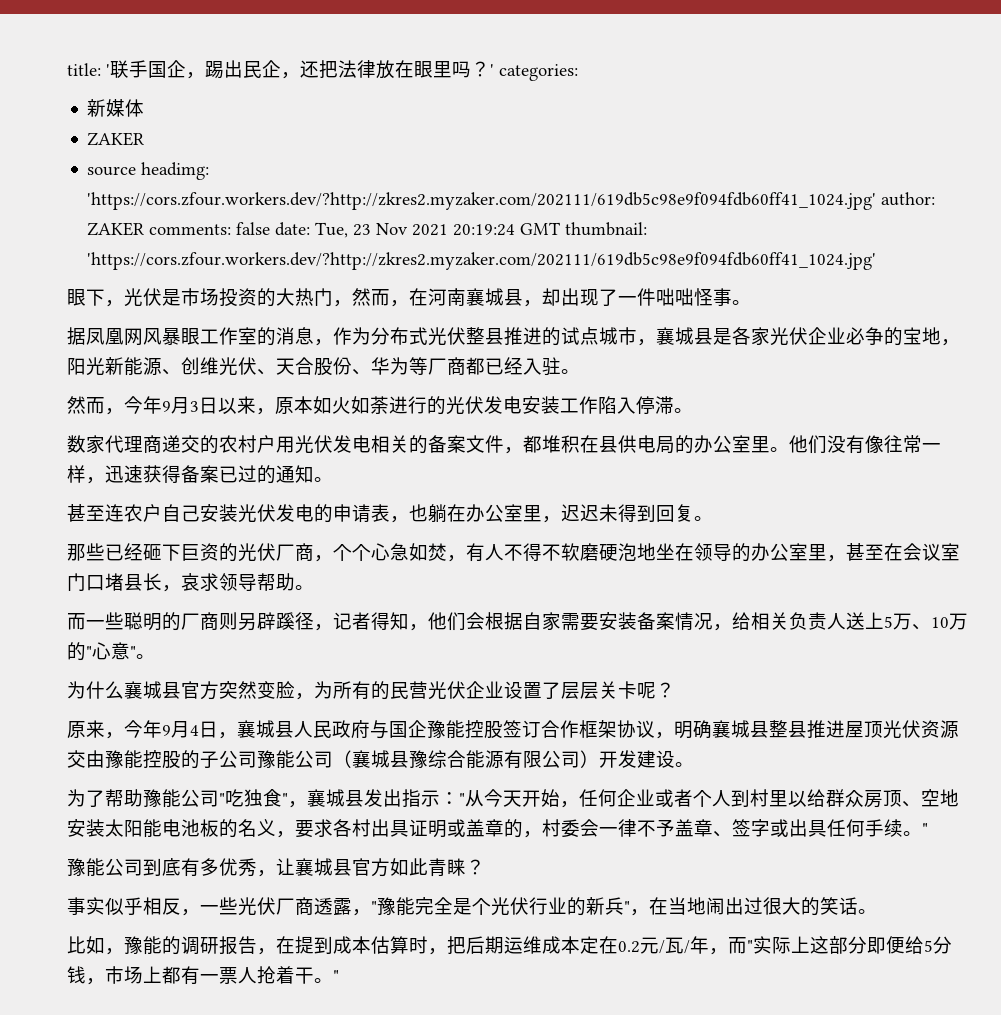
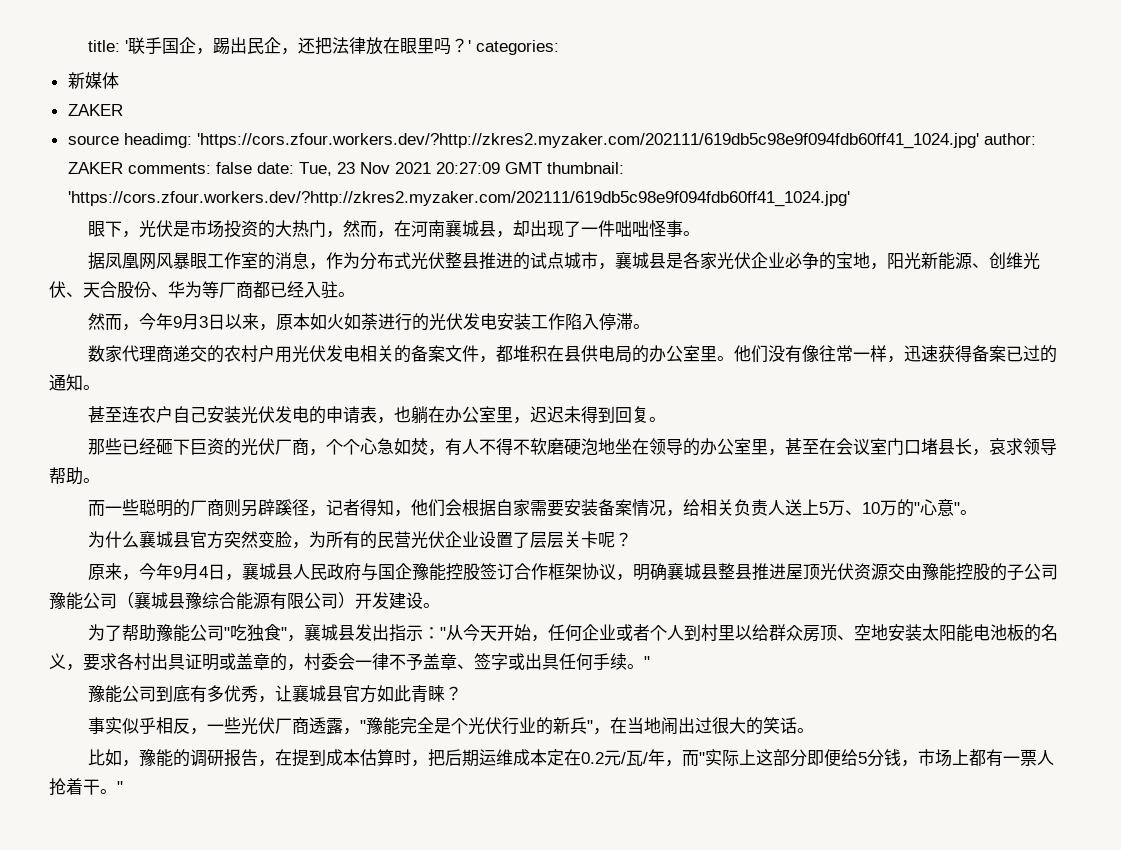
[453,224,516,236] 20:19:24 -> [435,162,500,174] 20:27:09

